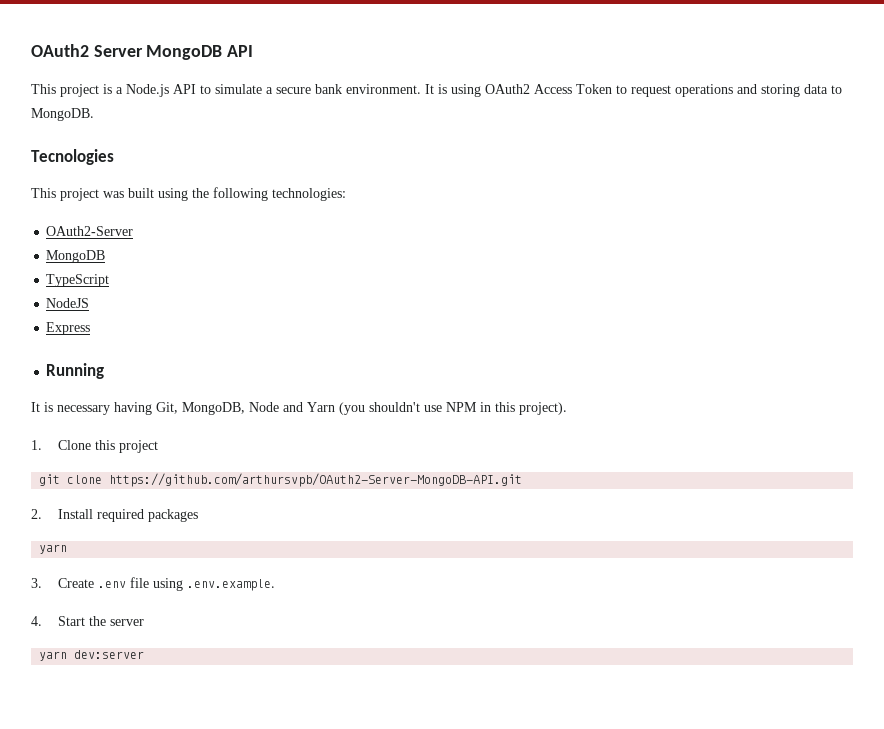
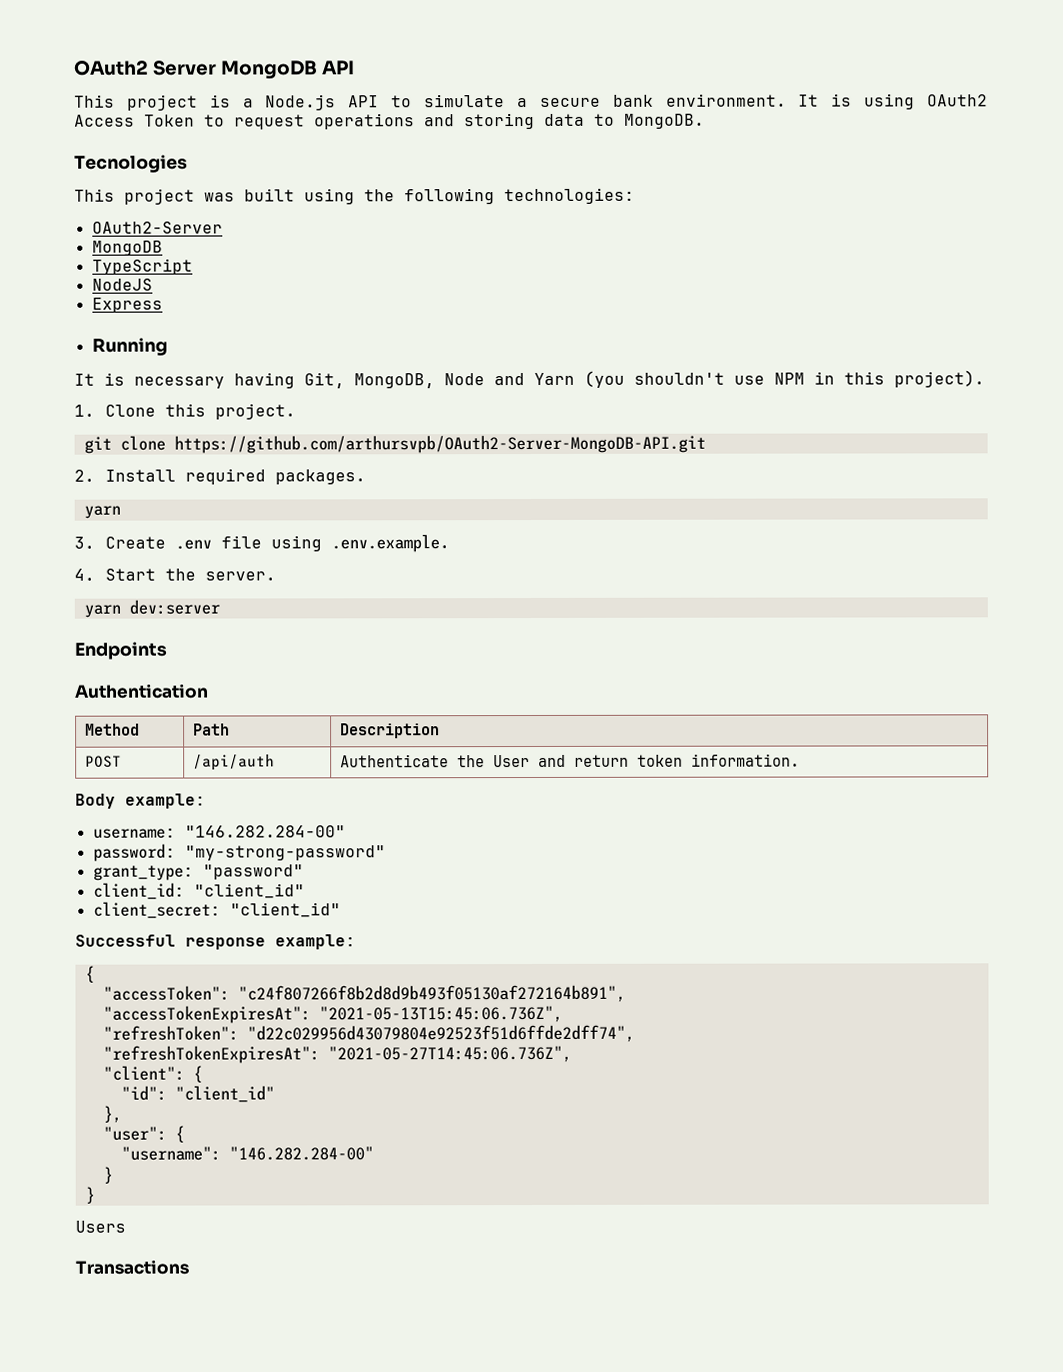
[118,440,158,453] project -> [214,403,296,420] project.
[147,509,198,522] packages -> [274,469,366,485] packages.
[109,619,144,626] server -> [204,571,276,581] server.
(145, 654) none -> [74,641,167,660] [74,683,209,699] [85,723,141,736] [193,723,231,736] [340,723,441,739] [85,755,123,768] [193,754,276,771] [340,753,801,768] [75,793,206,809] [92,825,346,839] [92,843,386,862] [92,864,304,881] [92,882,305,900] [92,901,341,919] [75,934,356,950] [84,965,95,983] [102,984,626,1003] [102,1005,563,1024] [102,1024,635,1043] [102,1045,572,1064] [102,1065,203,1083] [120,1085,275,1103] [102,1105,122,1123] [102,1125,185,1143] [120,1146,374,1161] [102,1166,113,1184] [84,1186,95,1204] [75,1220,126,1233] [75,1259,189,1275] // Endpoints // Authentication // Method | Path | Description // POST | /api/auth | Authenticate the User and return token information. // Body example: // username: "146.282.284-00" // password: "my-strong-password" // grant_type: "password" // client_id: "client_id" // client_secret: "client_id" // Successful response example: // { // "accessToken": "c24f807266f8b2d8d9b493f05130af272164b891", // "accessTokenExpiresAt": "2021-05-13T15:45:06.736Z", // "refreshToken": "d22c029956d43079804e92523f51d6ffde2dff74", // "refreshTokenExpiresAt": "2021-05-27T14:45:06.736Z", // "client": { // "id": "client_id" // }, // "user": { // "username": "146.282.284-00" // } // } // Users // Transactions

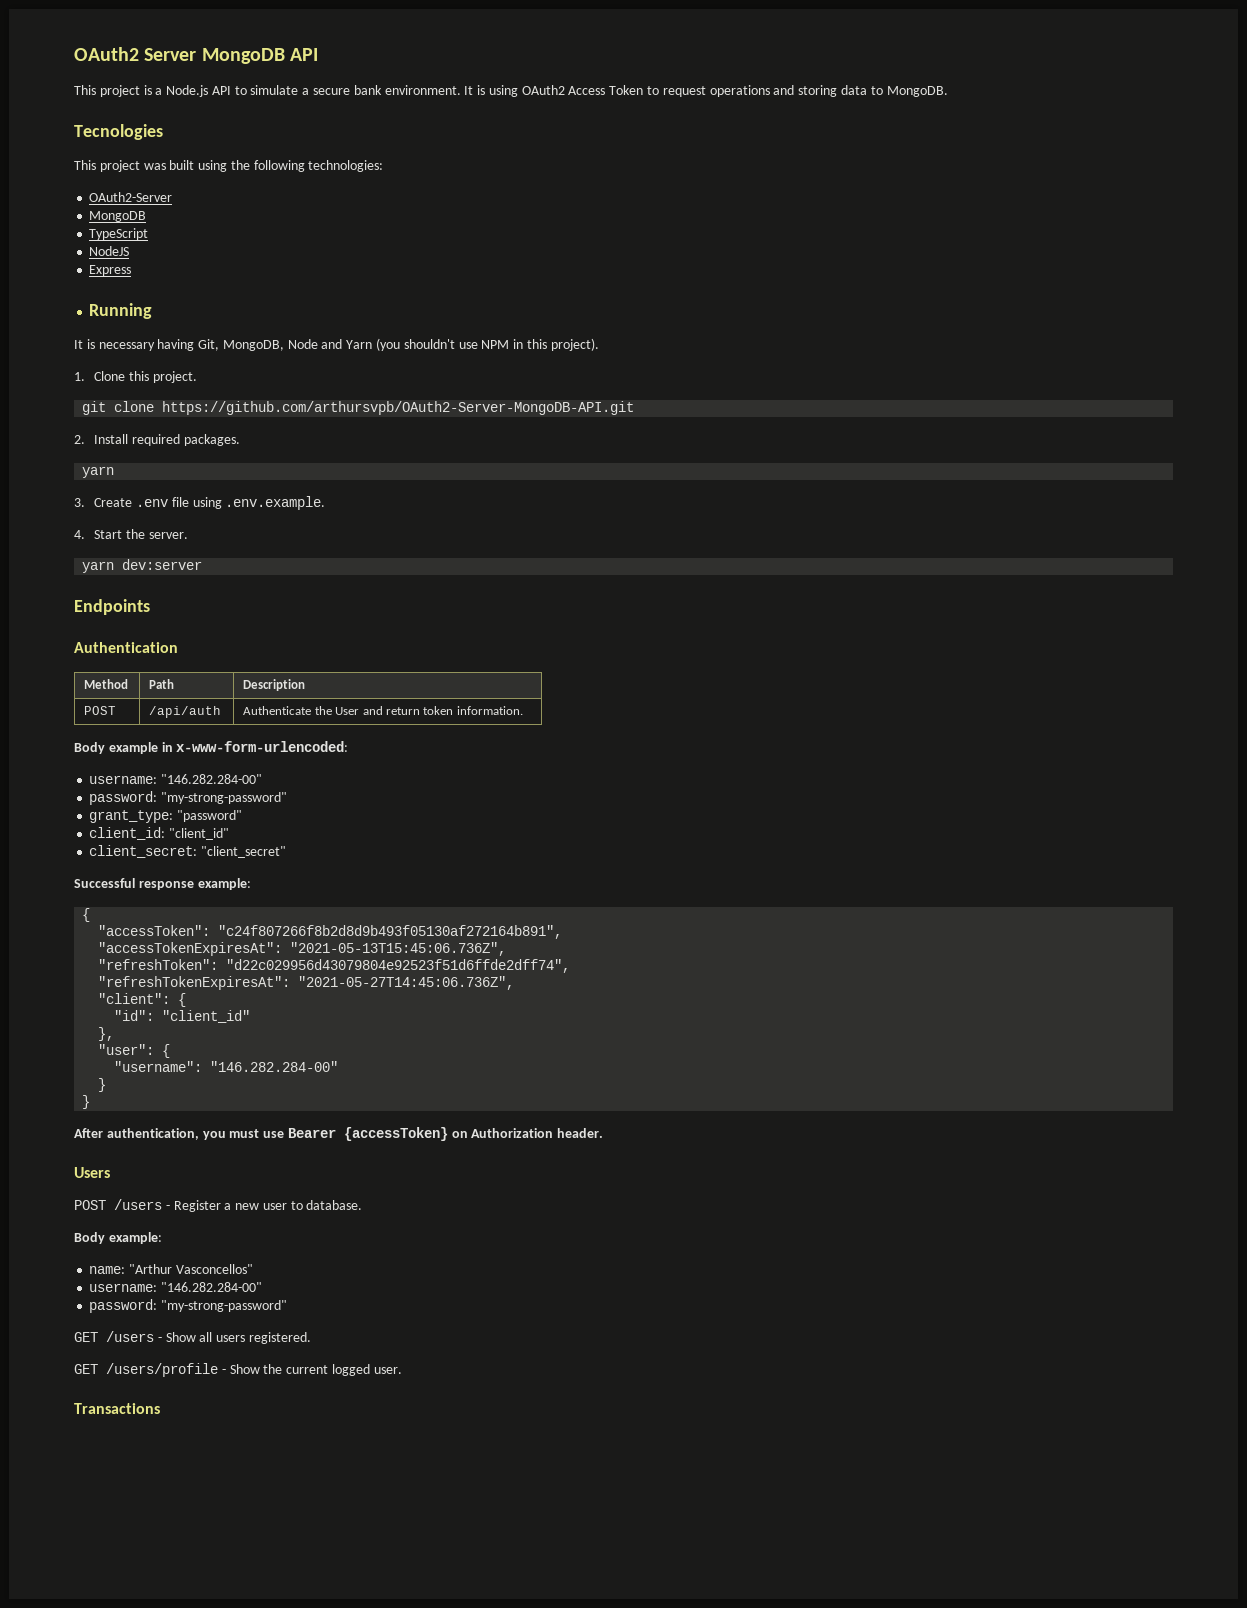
[125,793,206,809] example: -> [108,741,349,754] example in x-www-form-urlencoded:
[229,902,341,918] "client_id" -> [201,846,287,858] "client_secret"
[75,1220,126,1233] Users -> [74,1127,604,1141] [74,1167,110,1178] [74,1199,363,1212] [74,1232,162,1244] [89,1264,253,1274] [89,1282,263,1292] [89,1299,288,1313] [74,1331,311,1344] [74,1363,402,1377] After authentication, you must use Bearer {accessToken} on Authorization header. // Users // POST /users - Register a new user to database. // Body example: // name: "Arthur Vasconcellos" // username: "146.282.284-00" // password: "my-strong-password" // GET /users - Show all users registered. // GET /users/profile - Show the current logged user.

